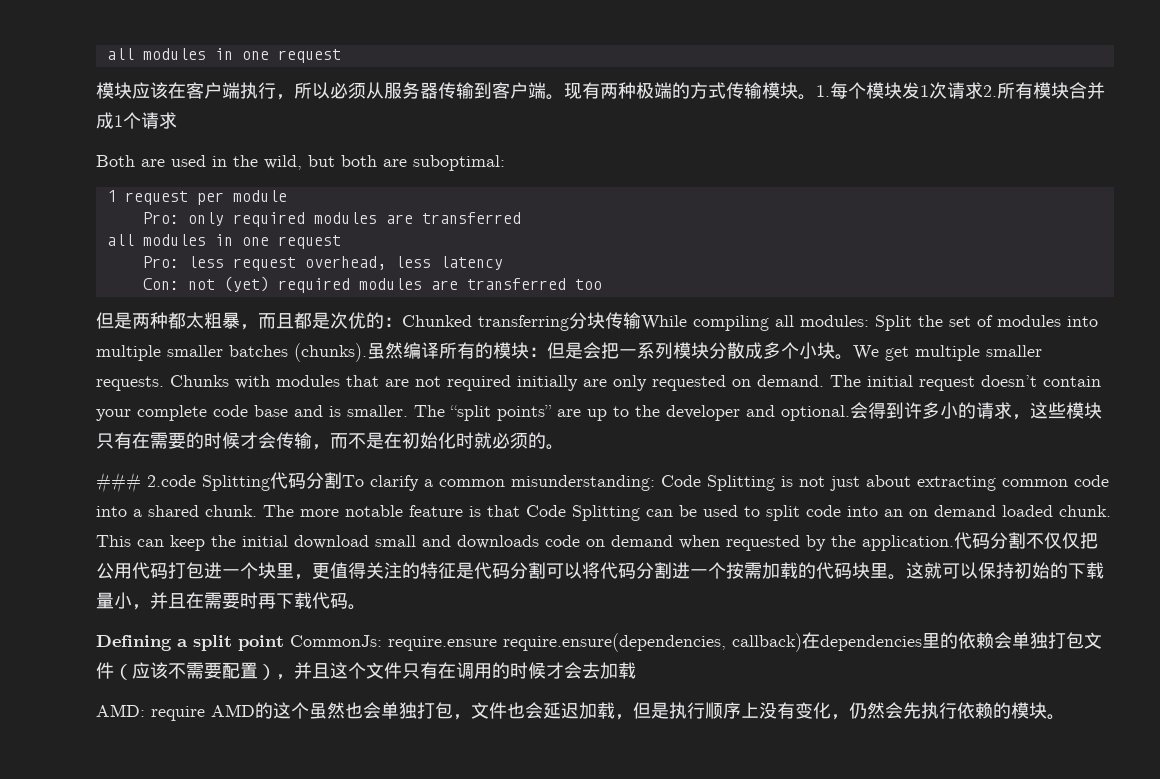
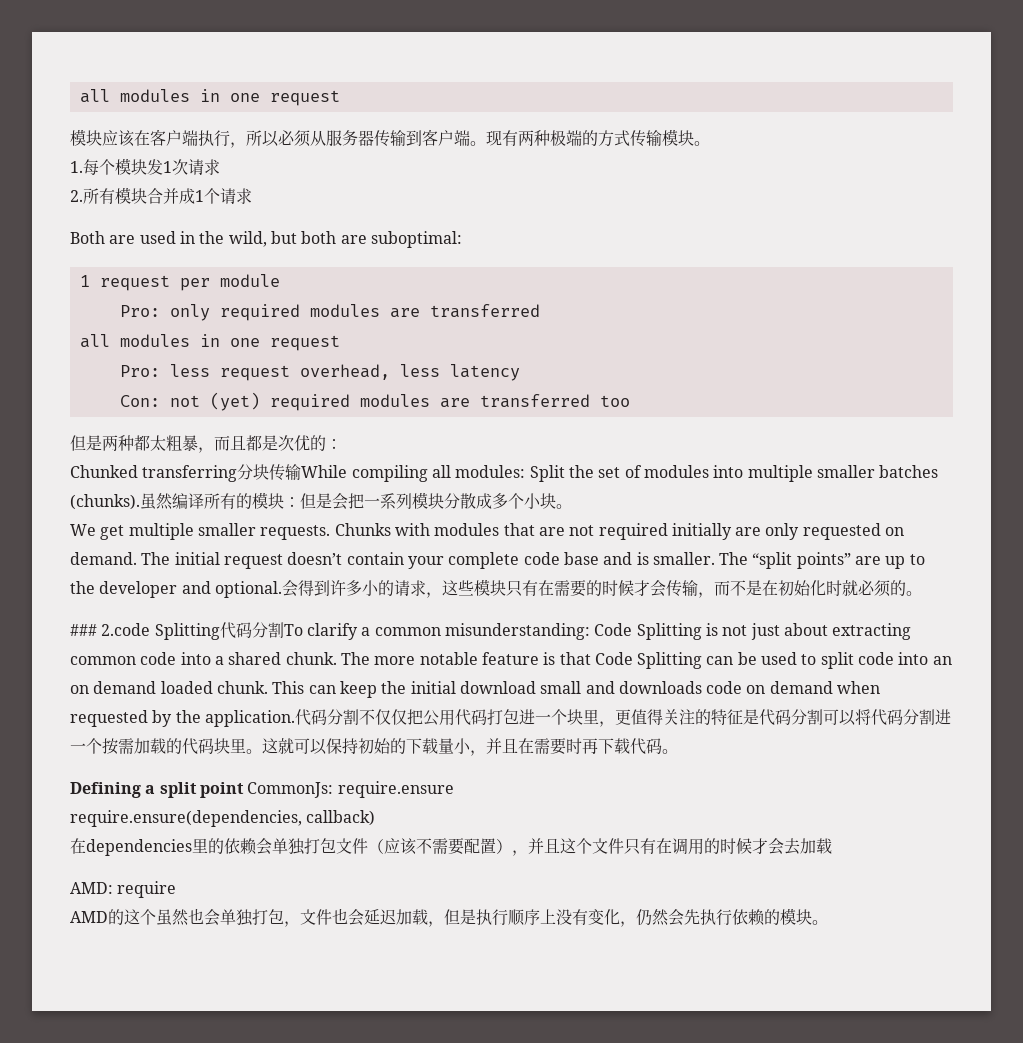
(816, 97) none -> (710, 143) //
(983, 90) none -> (220, 167) //
(402, 322) none -> (342, 444) //
(853, 357) none -> (572, 506) //
(497, 643) none -> (454, 789) //
(802, 642) none -> (376, 818) //
(205, 713) none -> (177, 889) //

